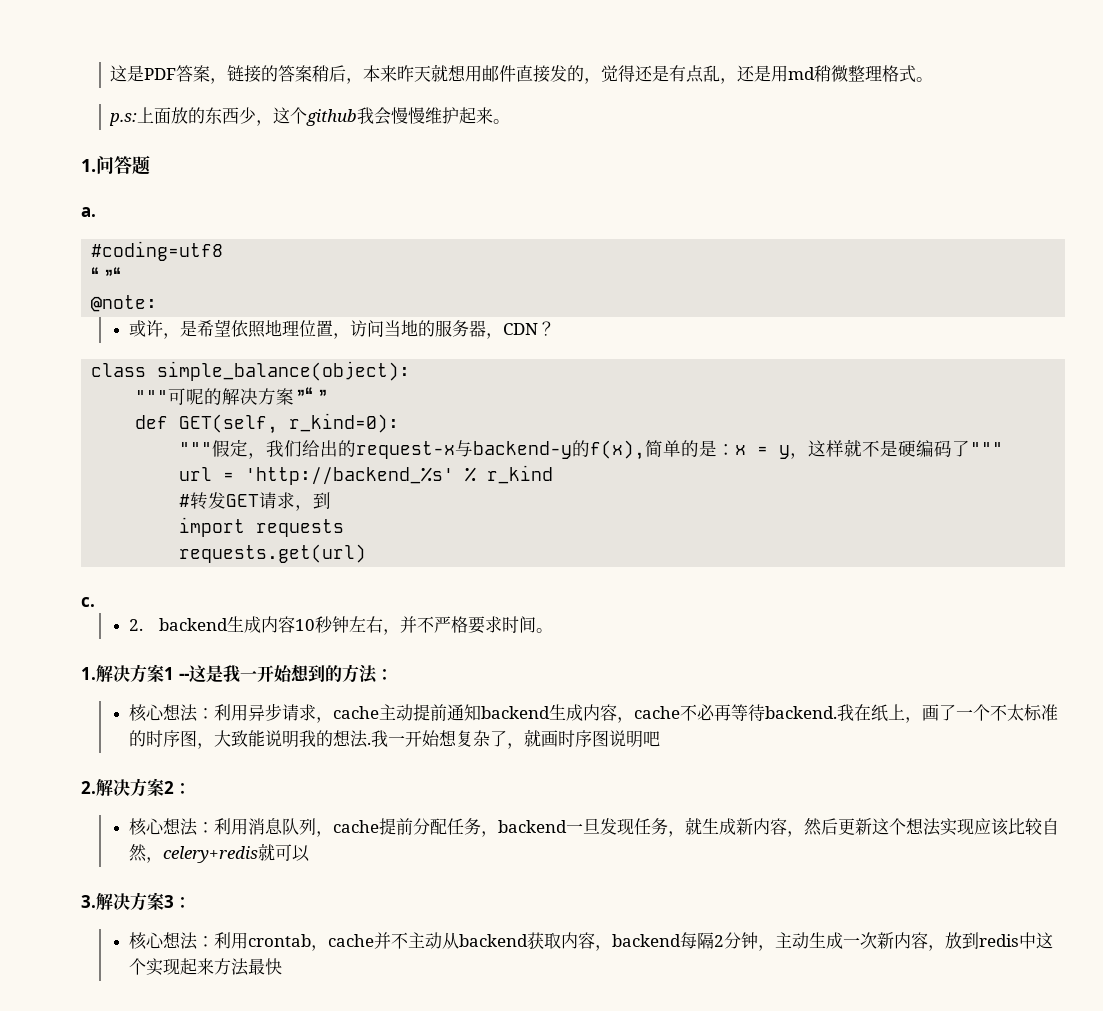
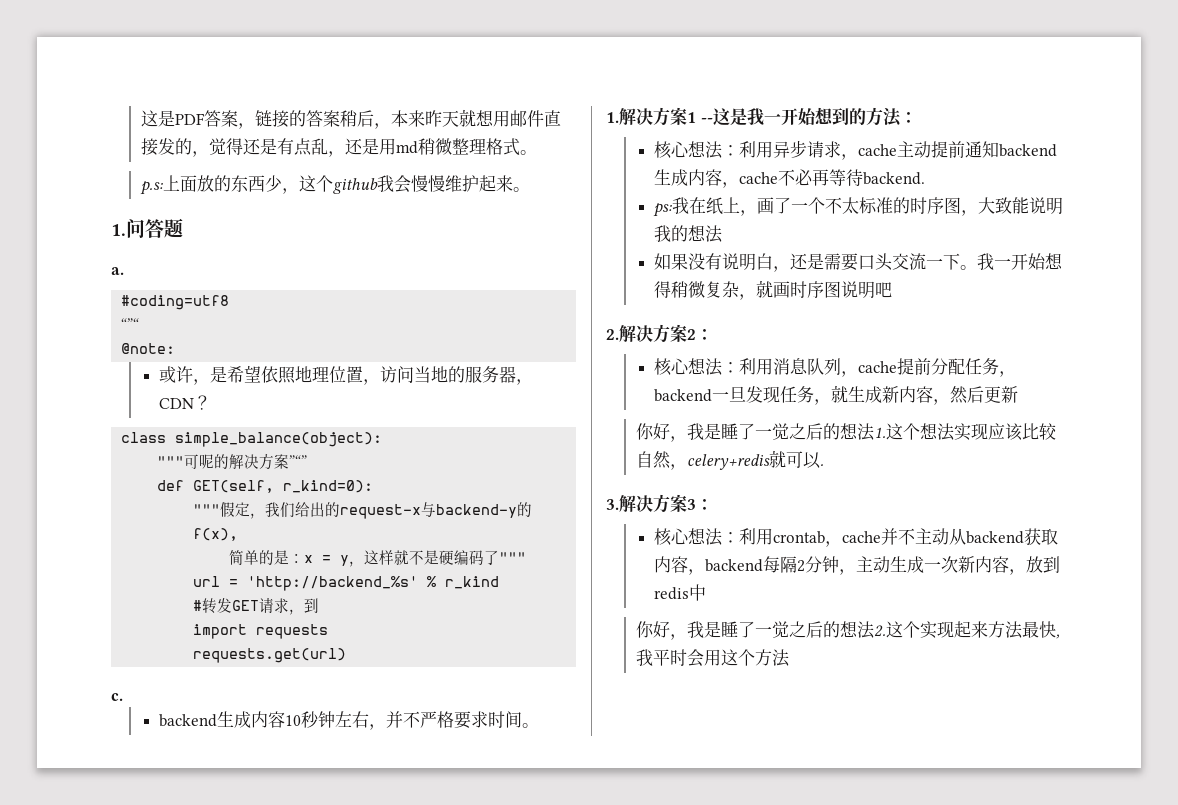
(646, 450) none -> (239, 534) //
[129,619,144,631] 2. -> (123, 697) none
(838, 712) none -> [653,203,673,217] // ps:
[367,730,508,747] .我一开始想复杂了 -> [654,253,1064,272] [654,281,740,298] // 如果没有说明白，还是需要口头交流一下。我一开始想得稍微复杂
(873, 826) none -> [635,423,886,442] // 你好，我是睡了一觉之后的想法1.
(311, 853) none -> [819,464,824,466] .
(1037, 940) none -> [635,621,886,640] // 你好，我是睡了一觉之后的想法2.
(283, 966) none -> [1055,634,1060,639] [635,649,790,667] ,我平时会用这个方法

